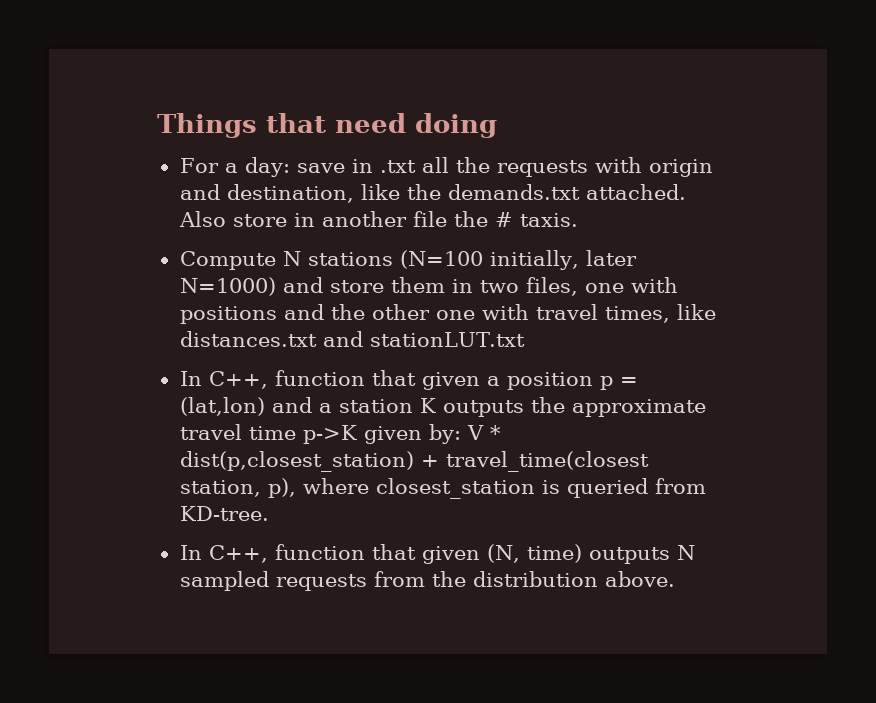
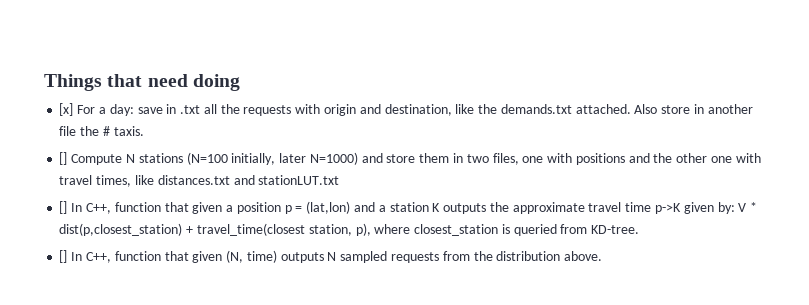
(497, 125) none -> [59,103,74,116] [x]
(578, 220) none -> [59,152,68,165] []
(526, 339) none -> [59,201,68,214] []
(269, 513) none -> [59,250,68,263] []

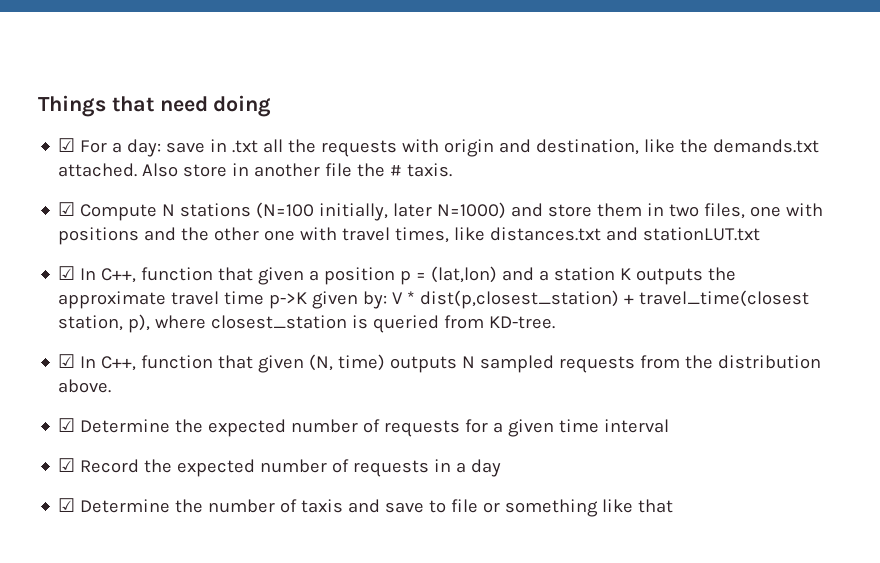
[59,103,74,116] [x] -> [58,138,76,152] ☑
[59,152,68,165] [] -> [58,202,76,216] ☑
[59,201,68,214] [] -> [58,266,76,280] ☑
[59,250,68,263] [] -> [58,354,76,368] ☑
(603, 256) none -> [58,418,670,437] [58,458,502,477] [58,498,674,517] // ☑ Determine the expected number of requests for a given time interval // ☑ Record the expected number of requests in a day // ☑ Determine the number of taxis and save to file or something like that

